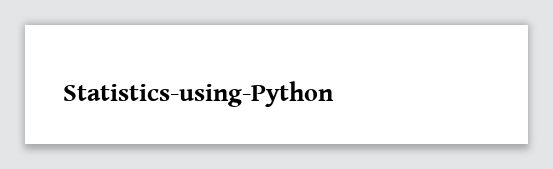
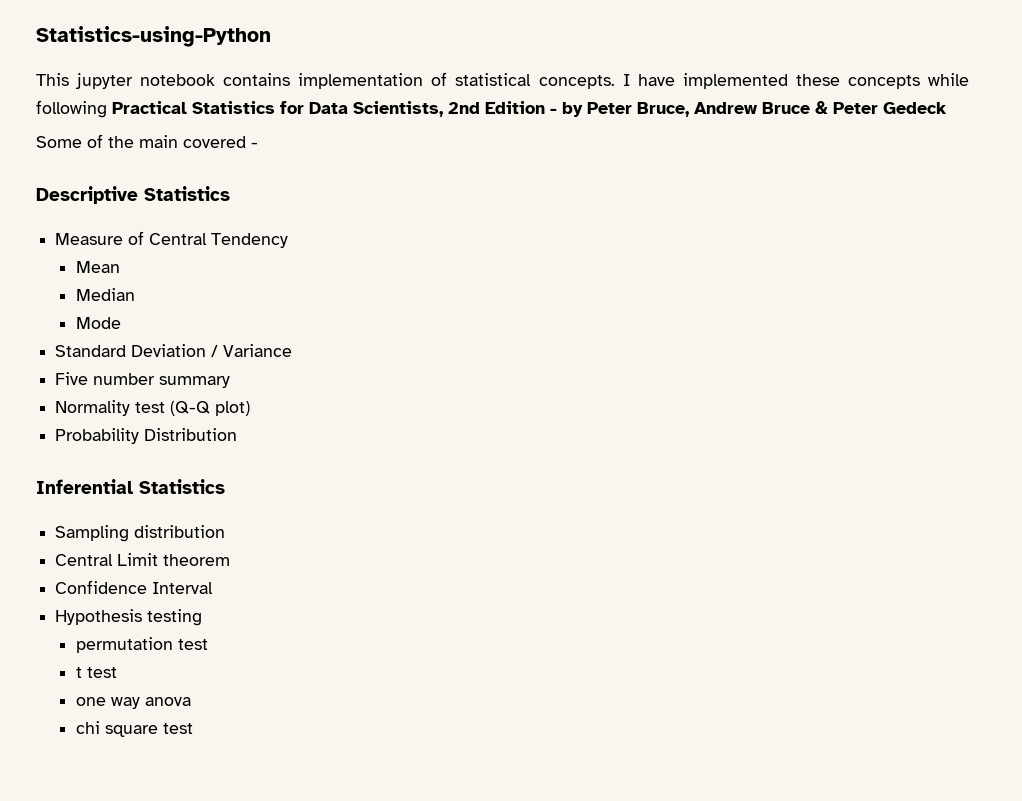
(334, 94) none -> [36,72,970,89] [36,100,947,118] [36,134,258,148] [36,186,230,204] [55,231,289,248] [76,261,121,273] [76,288,136,301] [76,317,122,329] [55,344,293,357] [55,372,231,388] [55,400,251,416] [55,428,238,444] [36,479,225,494] [55,525,226,542] [55,553,231,566] [55,580,214,594] [55,609,203,626] [76,637,209,653] [76,667,118,678] [76,697,192,709] [76,721,194,737] // This jupyter notebook contains implementation of statistical concepts. I have implemented these concepts while following Practical Statistics for Data Scientists, 2nd Edition - by Peter Bruce, Andrew Bruce & Peter Gedeck // Some of the main covered - // Descriptive Statistics // Measure of Central Tendency // Mean // Median // Mode // Standard Deviation / Variance // Five number summary // Normality test (Q-Q plot) // Probability Distribution // Inferential Statistics // Sampling distribution // Central Limit theorem // Confidence Interval // Hypothesis testing // permutation test // t test // one way anova // chi square test

